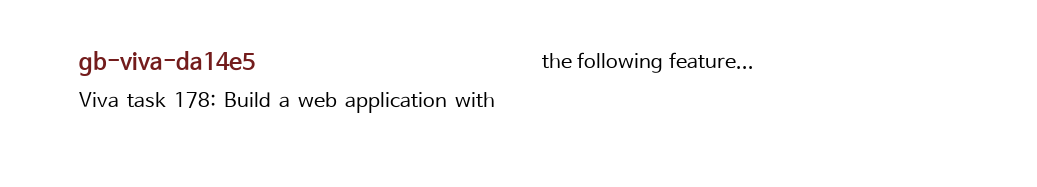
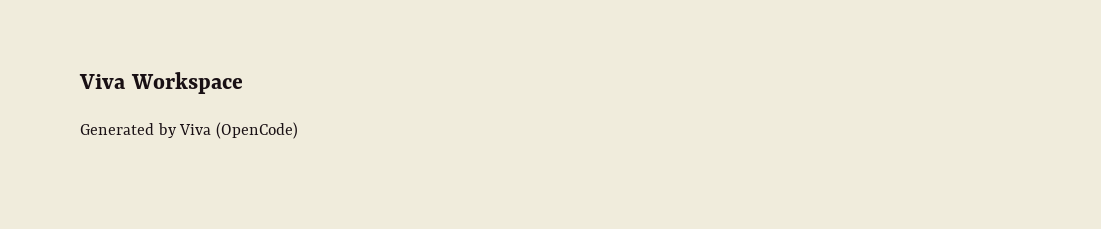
[79,51,255,76] [79,92,495,113] [542,52,754,73] gb-viva-da14e5 // Viva task 178: Build a web application with the following feature... -> [79,72,243,94] [80,122,299,139] Viva Workspace // Generated by Viva (OpenCode)

